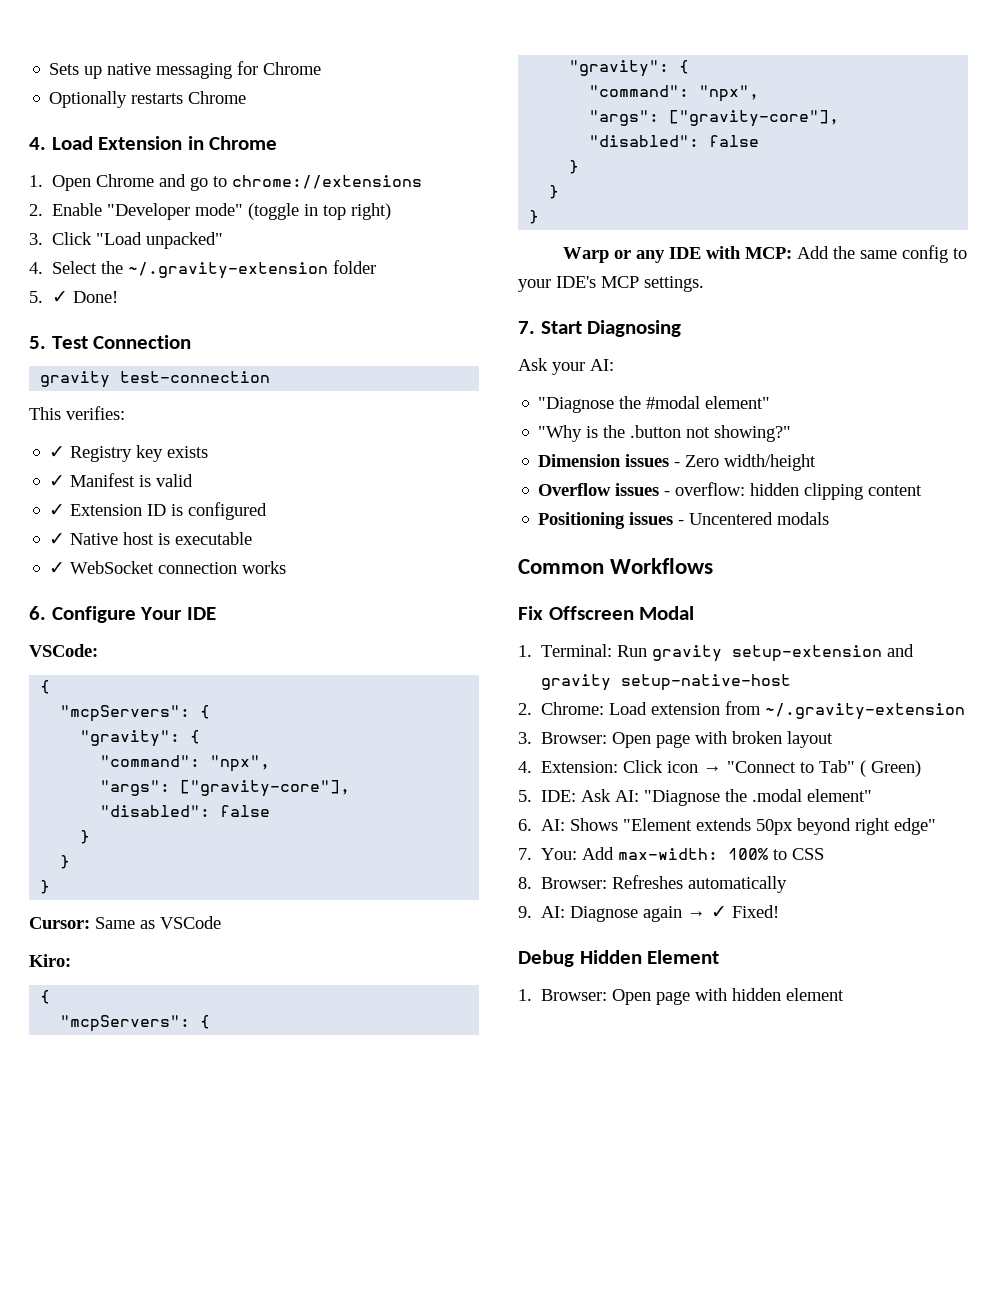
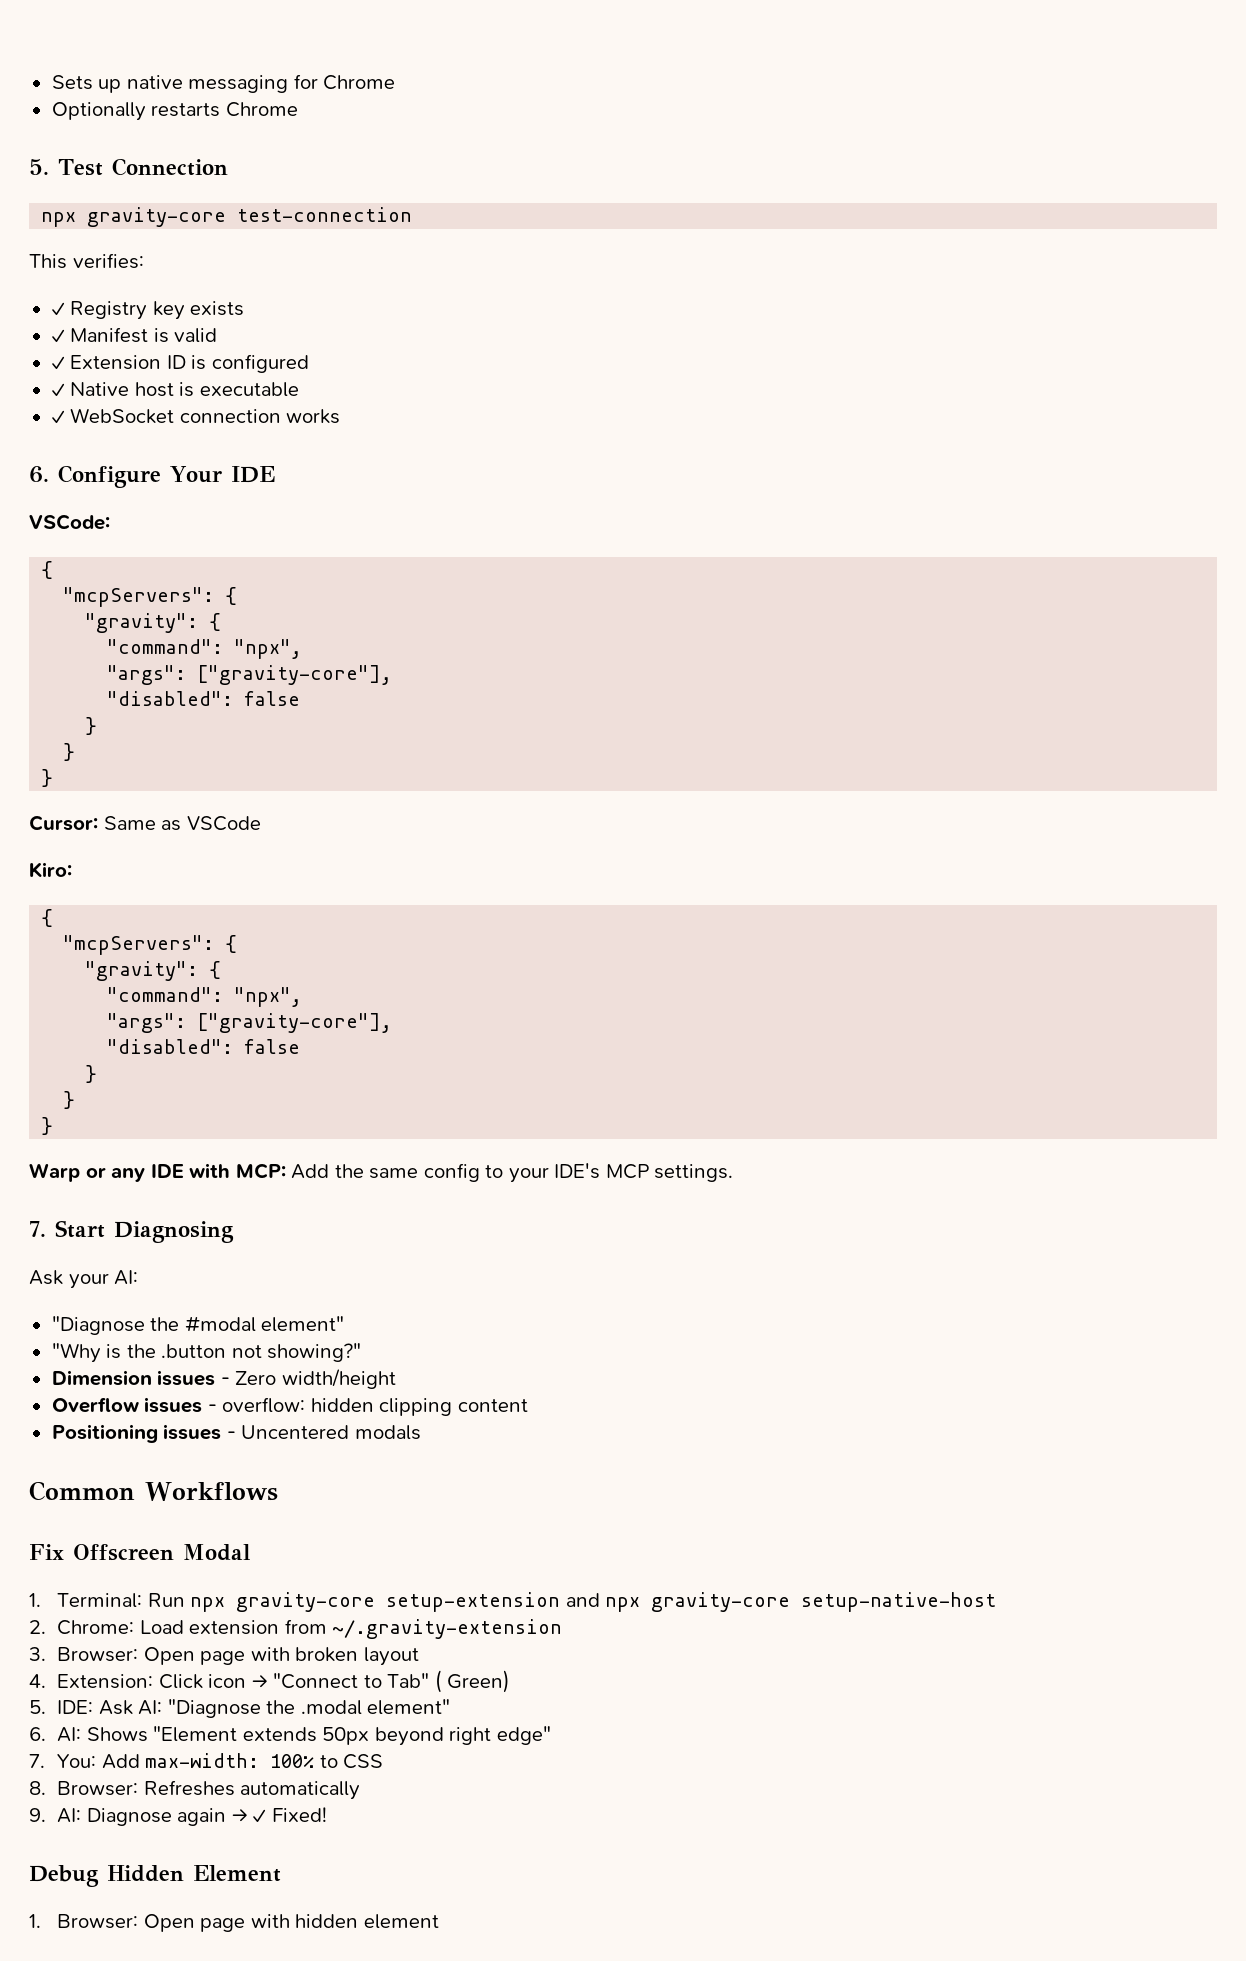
[29,136,278,150] [29,174,423,191] [29,203,392,220] [29,232,224,249] [29,260,377,279] [29,291,119,303] // 4. Load Extension in Chrome // 1. Open Chrome and go to chrome://extensions // 2. Enable "Developer mode" (toggle in top right) // 3. Click "Load unpacked" // 4. Select the ~/.gravity-extension folder // 5. ✓ Done! -> (298, 109) none
[40,371,111,388] gravity -> [41,207,227,227] npx gravity-core
[652,644,915,662] [541,674,612,691] gravity setup-extension and gravity -> [190,1592,791,1612] npx gravity-core setup-extension and npx gravity-core

